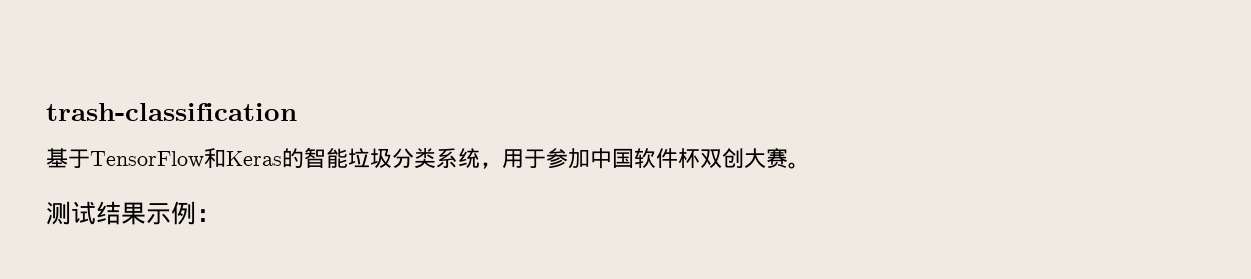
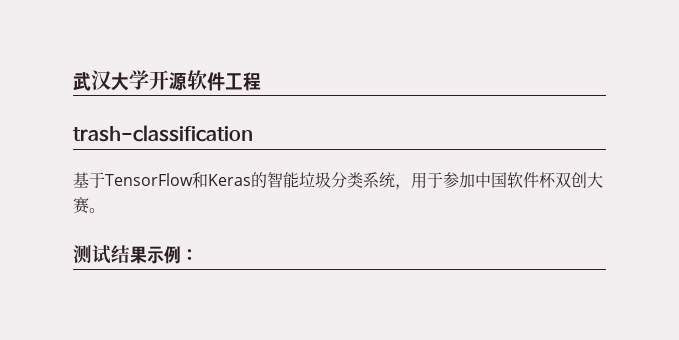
(46, 112) none -> [73,70,261,91] 武汉大学开源软件工程 //

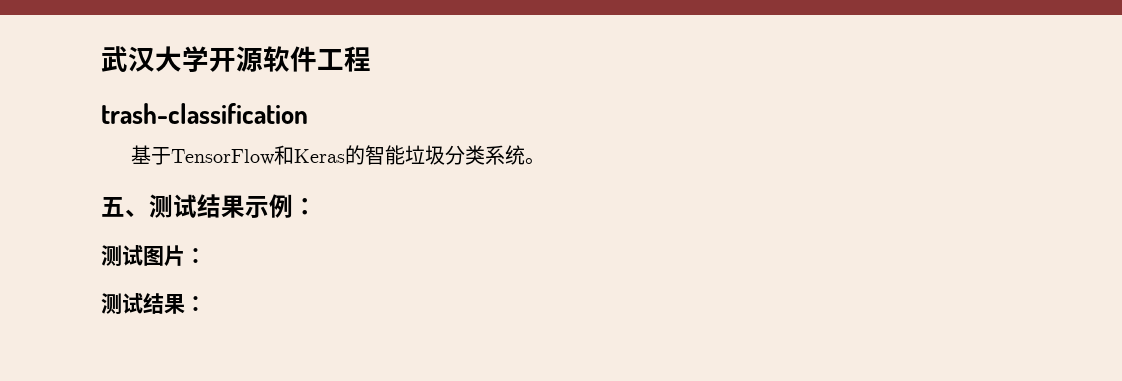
[394,172,603,190] [73,197,89,214] ，用于参加中国软件杯双创大赛 -> (526, 155) none
(105, 210) none -> [101,197,149,217] 五、
(198, 255) none -> [101,245,206,266] [101,293,206,314] // 测试图片： // 测试结果：

